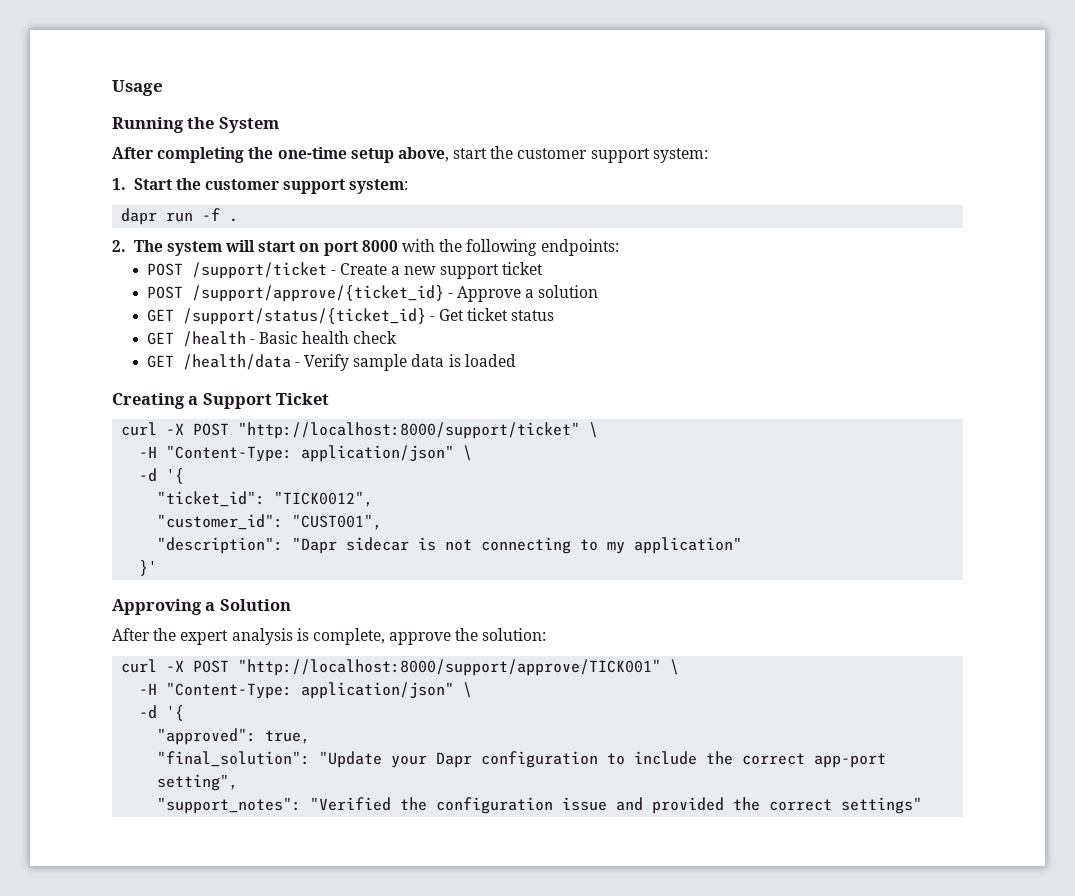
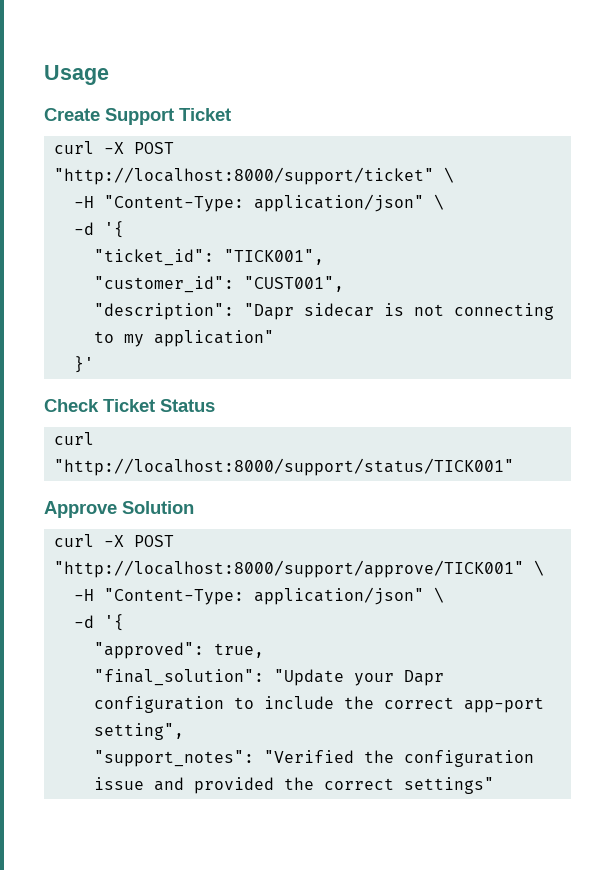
[112,117,279,133] [112,146,708,163] [112,178,409,194] [121,208,239,225] [112,239,619,256] [146,262,543,279] [146,285,599,302] [146,308,555,325] [146,331,398,347] [146,354,516,371] [112,393,199,409] Running the System // After completing the one-time setup above, start the customer support system: // 1. Start the customer support system: // dapr run -f . // 2. The system will start on port 8000 with the following endpoints: // POST /support/ticket - Create a new support ticket // POST /support/approve/{ticket_id} - Approve a solution // GET /support/status/{ticket_id} - Get ticket status // GET /health - Basic health check // GET /health/data - Verify sample data is loaded // Creating a -> [44,108,100,121] Create
[274,491,374,507] "TICK0012", -> [223,249,324,265] "TICK001",
[112,599,291,615] [112,628,547,645] Approving a Solution // After the expert analysis is complete, approve the solution: -> [44,399,215,412] [53,432,94,445] [53,458,514,476] [44,501,194,518] Check Ticket Status // curl "http://localhost:8000/support/status/TICK001" // Approve Solution

